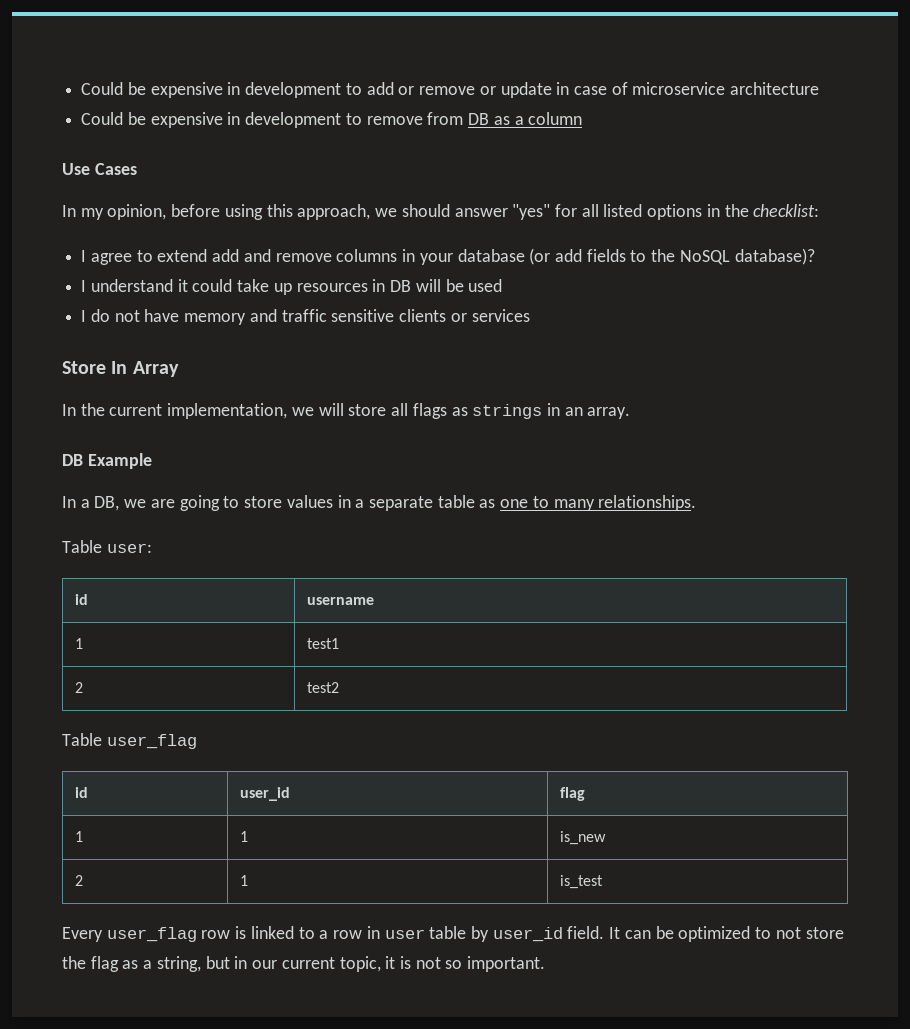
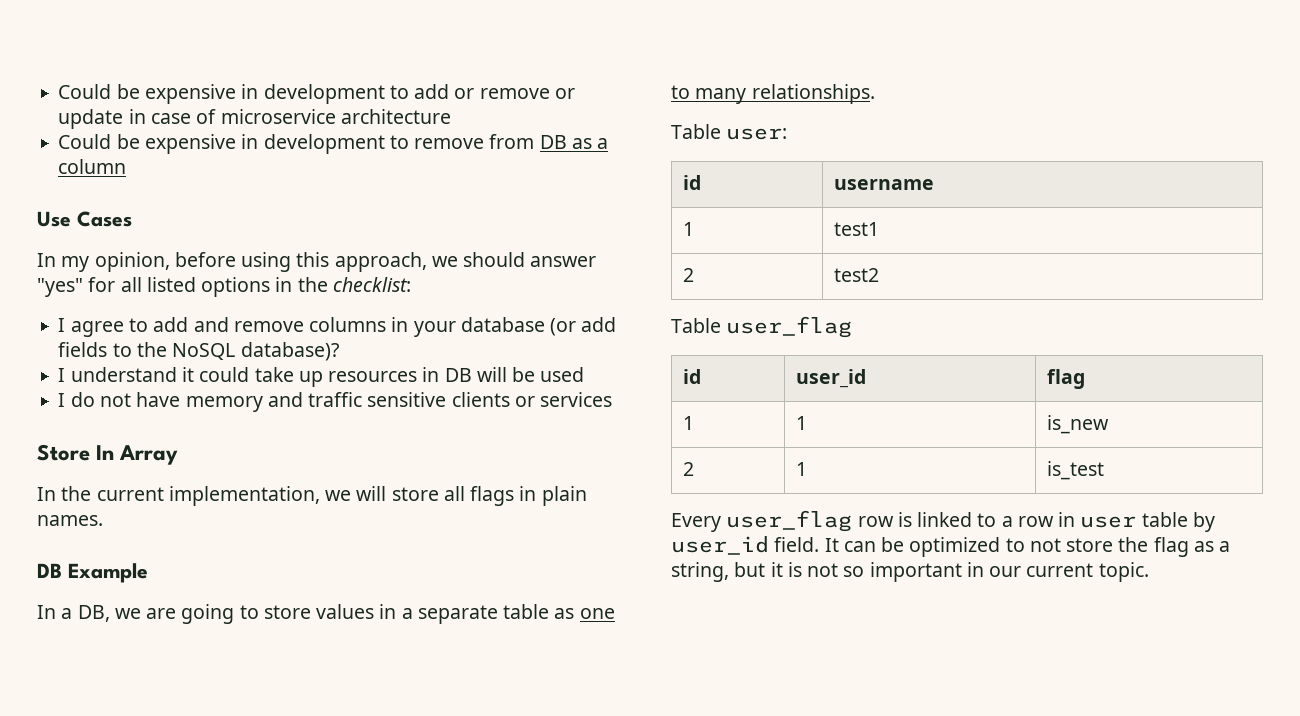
[157,249,208,262] extend -> (148, 325) none
[451,403,631,419] as strings in an array. -> [519,486,587,506] [37,515,103,526] in plain names.
[234,956,546,972] in our current topic, it is not so important. -> [770,562,1149,582] it is not so important in our current topic.

